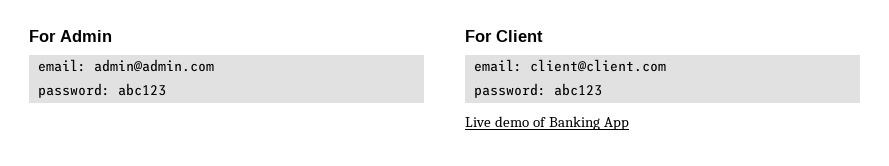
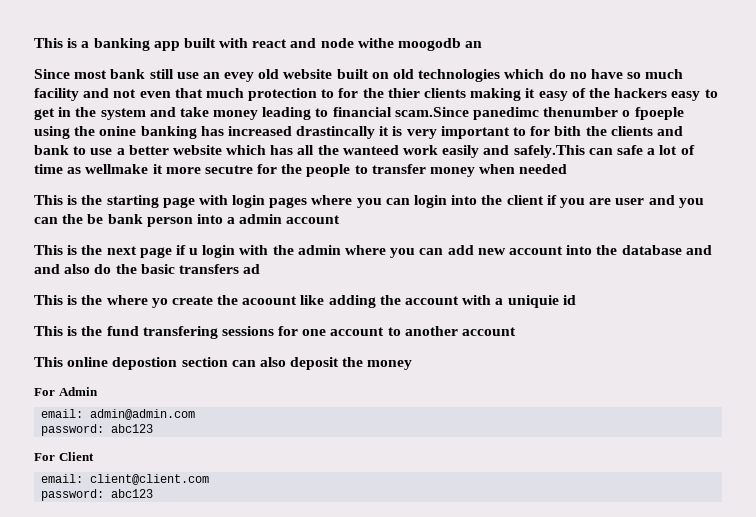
(29, 36) none -> [34,38,483,51] [34,69,684,82] [34,88,718,101] [34,107,684,120] [34,126,683,139] [34,145,695,158] [34,164,568,177] [34,195,704,208] [34,214,341,227] [34,245,712,258] [34,264,261,274] [34,295,576,308] [34,326,517,339] [34,357,413,370] This is a banking app built with react and node withe moogodb an // Since most bank still use an evey old website built on old technologies which do no have so much facility and not even that much protection to for the thier clients making it easy of the hackers easy to get in the system and take money leading to financial scam.Since panedimc thenumber o fpoeple using the onine banking has increased drastincally it is very important to for bith the clients and bank to use a better website which has all the wanteed work easily and safely.This can safe a lot of time as wellmake it more secutre for the people to transfer money when needed // This is the starting page with login pages where you can login into the client if you are user and you can the be bank person into a admin account // This is the next page if u login with the admin where you can add new account into the database and and also do the basic transfers ad // This is the where yo create the acoount like adding the account with a uniquie id // This is the fund transfering sessions for one account to another account // This online depostion section can also deposit the money //
[465,116,629,130] // Live demo of Banking App -> (153, 493) none

